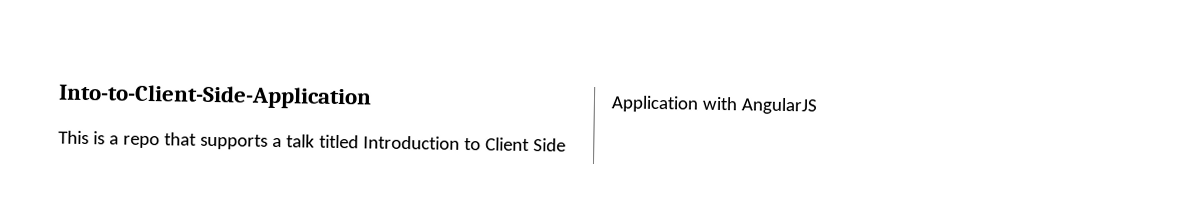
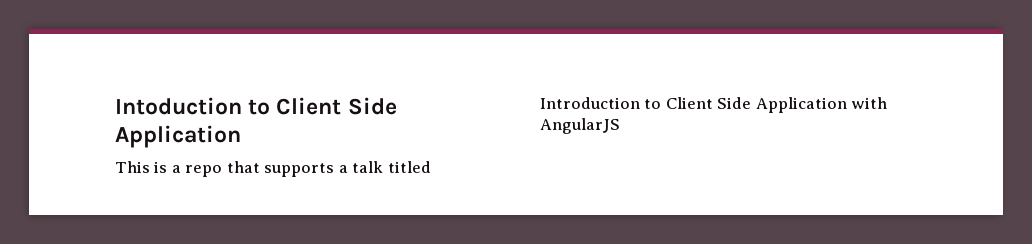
[58,83,372,110] Into-to-Client-Side-Application -> [115,97,397,115] [115,125,241,148] Intoduction to Client Side Application

